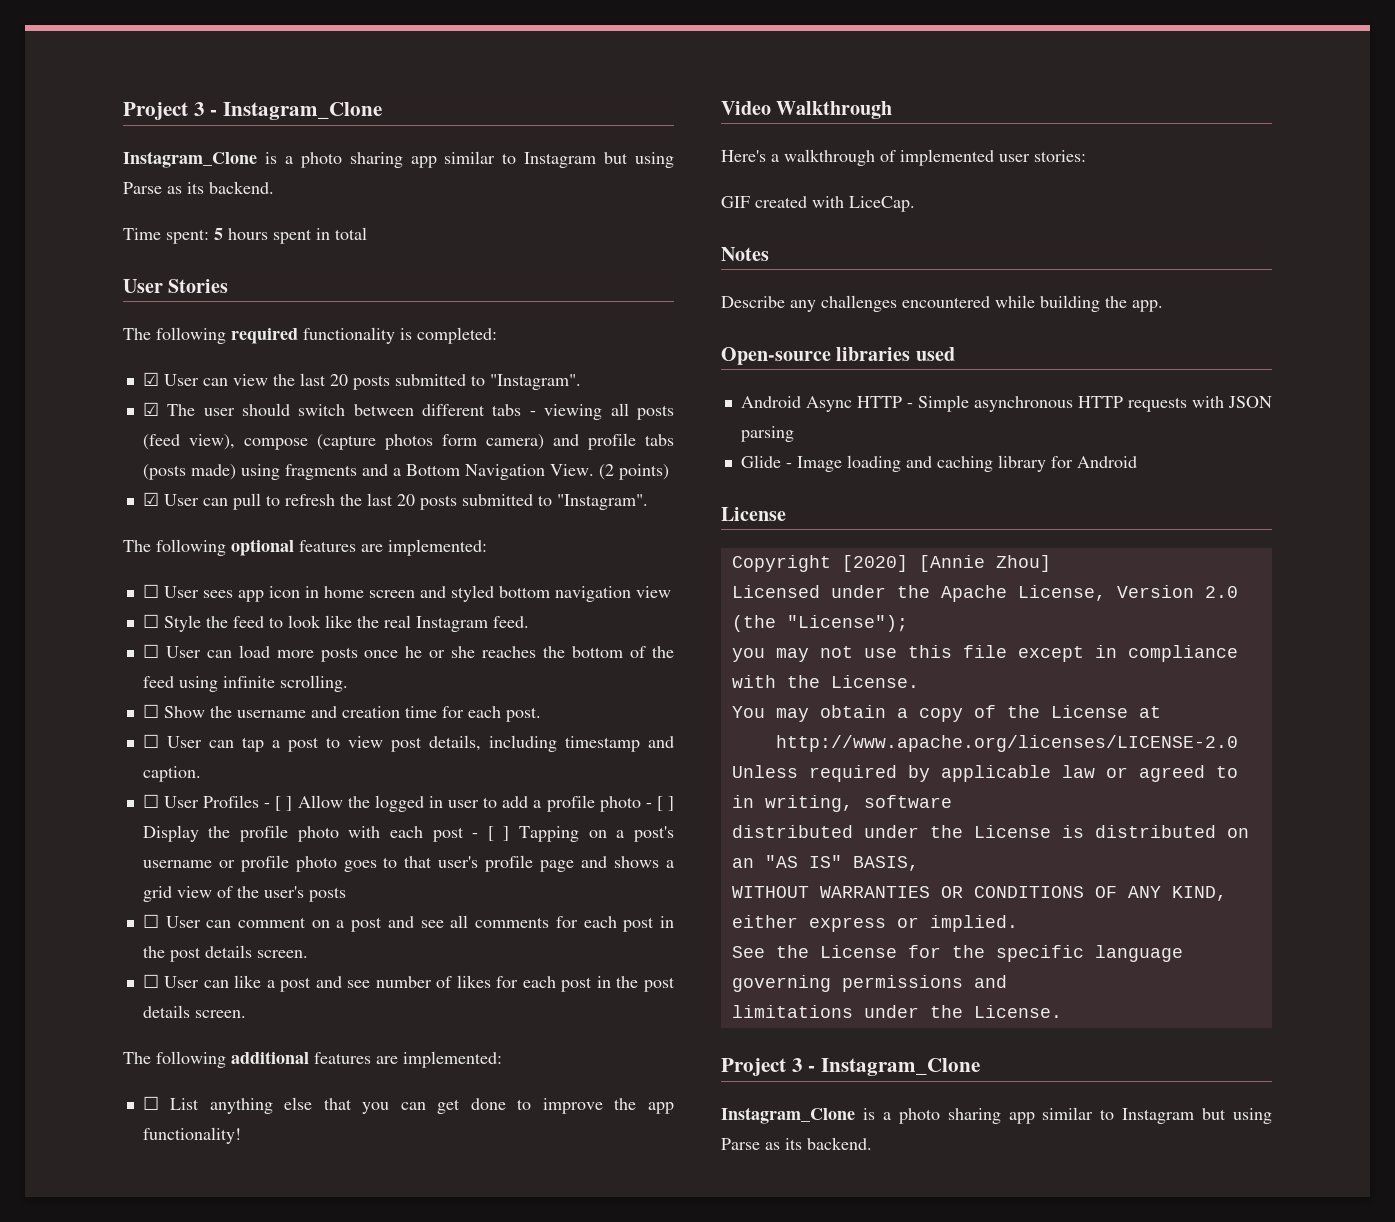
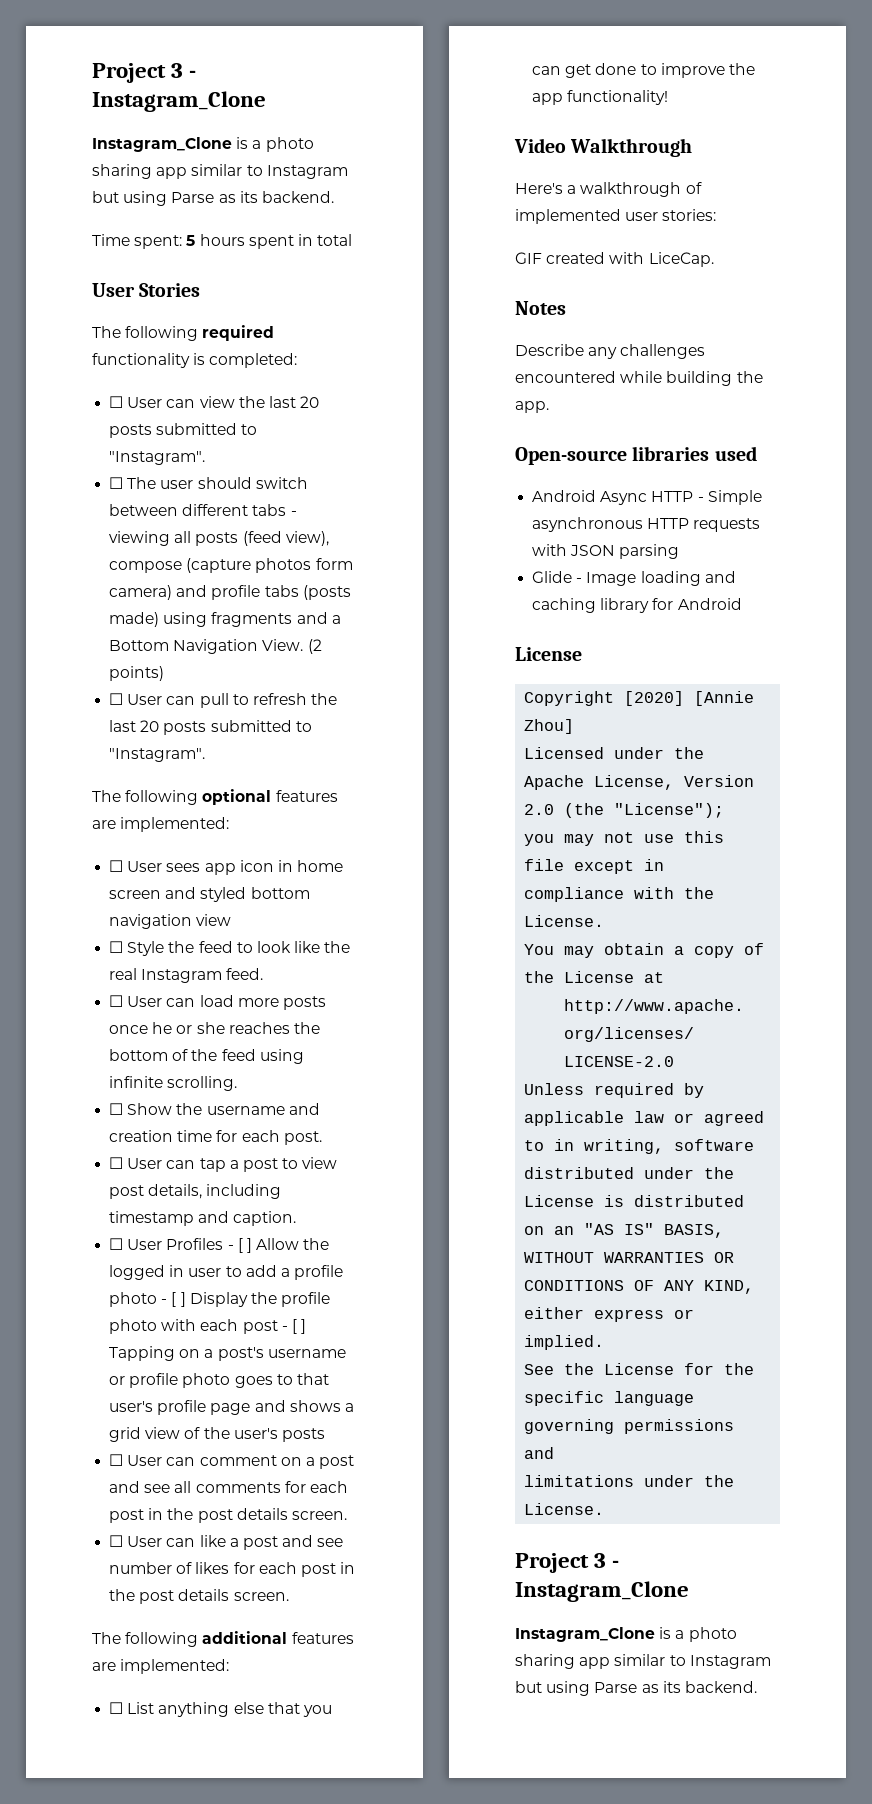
[142,372,159,386] ☑ -> [109,396,124,408] ☐
[142,402,159,416] ☑ -> [109,477,124,489] ☐
[142,492,159,506] ☑ -> [109,693,124,705] ☐

